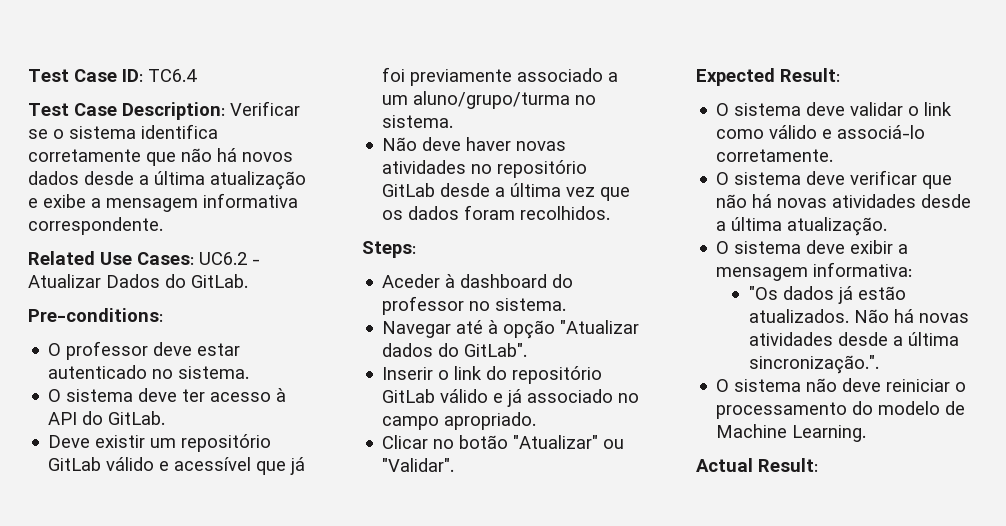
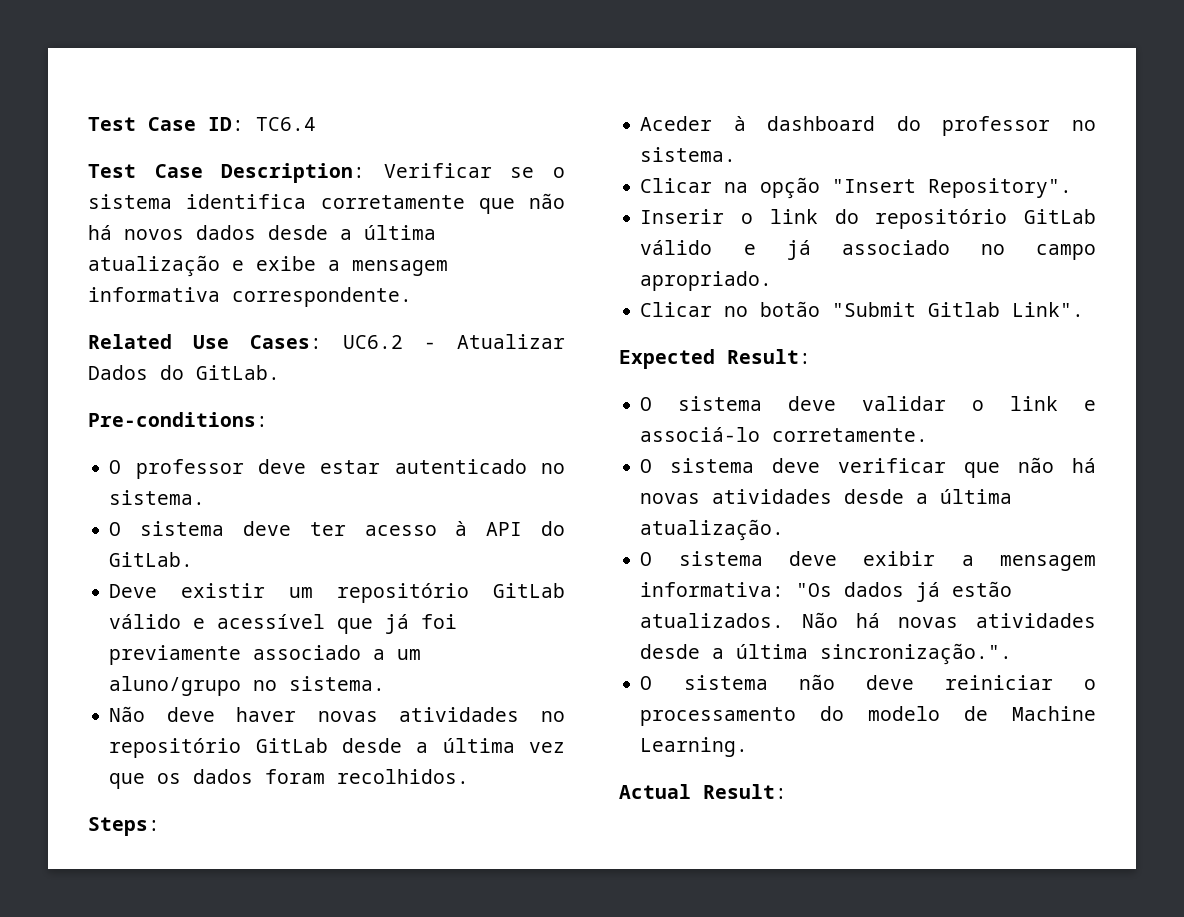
[413,91,571,109] aluno/grupo/turma -> [109,676,242,696] aluno/grupo
[382,320,640,339] [382,343,528,357] Navegar até à opção "Atualizar dados do GitLab". -> [640,177,1073,199] Clicar na opção "Insert Repository".
[513,435,625,449] [382,458,455,472] "Atualizar" ou "Validar". -> [832,302,1085,317] "Submit Gitlab Link".
[716,125,818,139] como válido -> (1059, 403) none
(913, 269) // -> (785, 589) none

